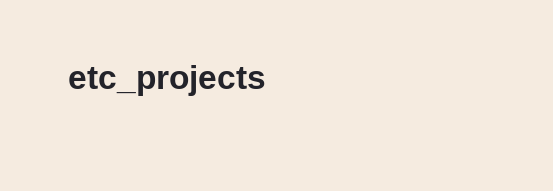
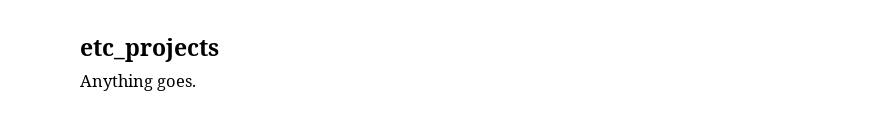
(266, 80) none -> [80,74,197,91] // Anything goes.

